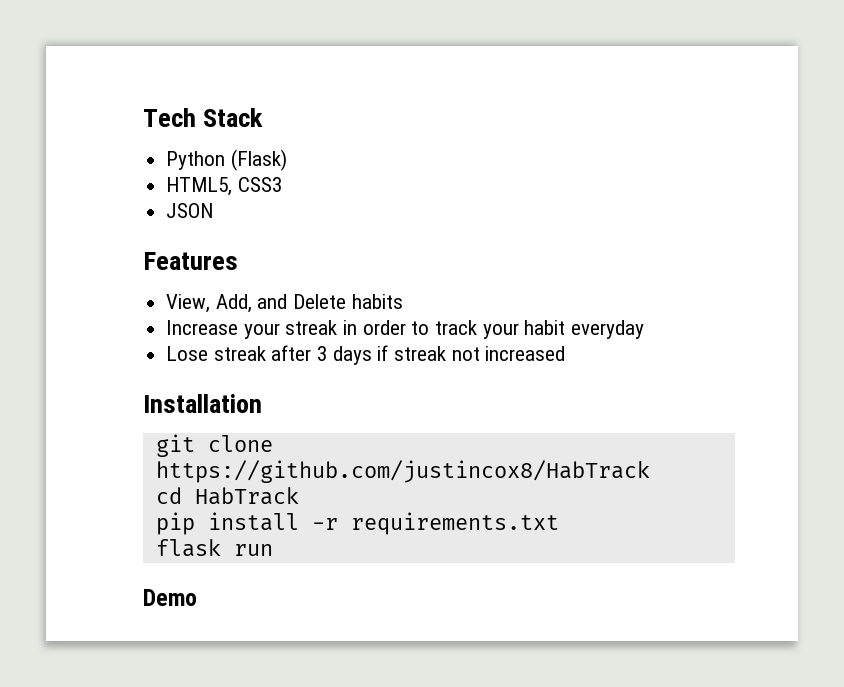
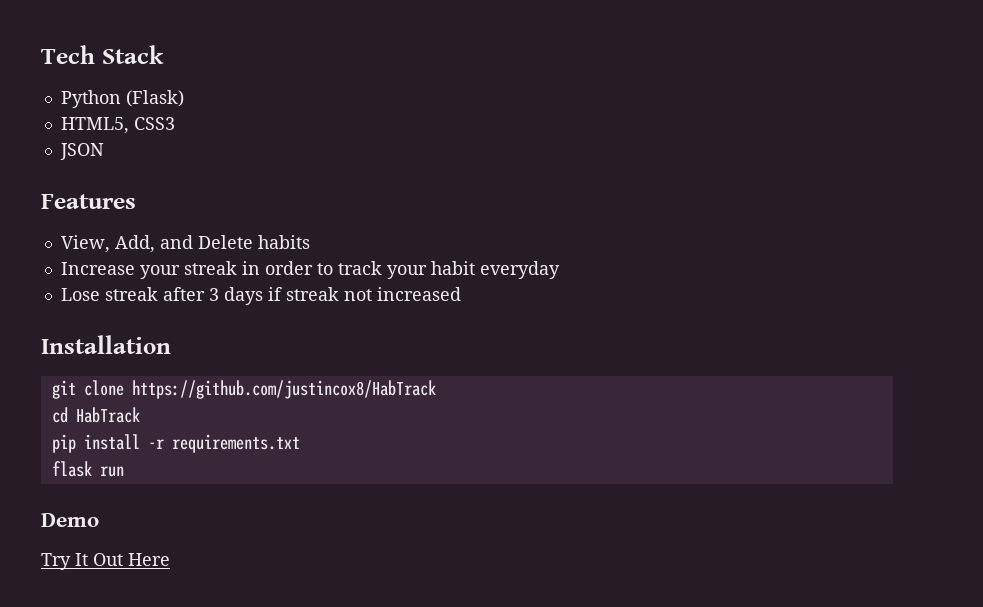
(197, 597) none -> [41,553,170,570] // Try It Out Here

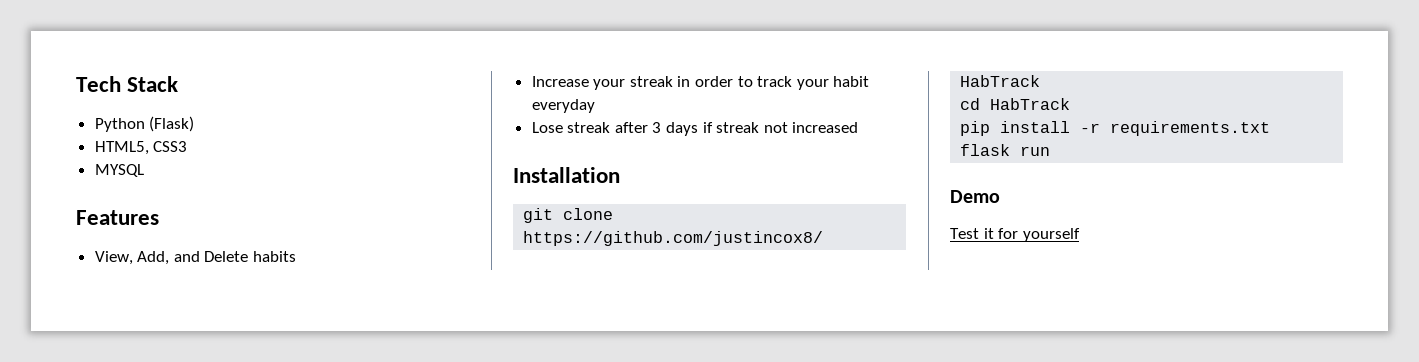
[59,143,104,160] JSON -> [94,164,144,177] MYSQL
[41,553,170,570] Try It Out Here -> [950,228,1080,242] Test it for yourself

